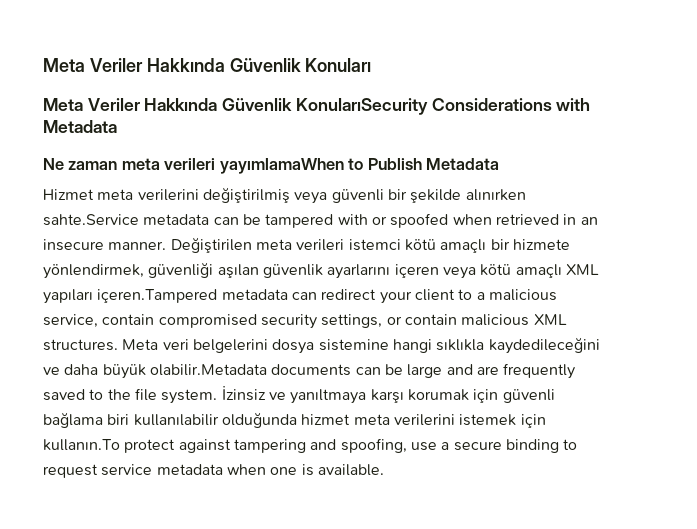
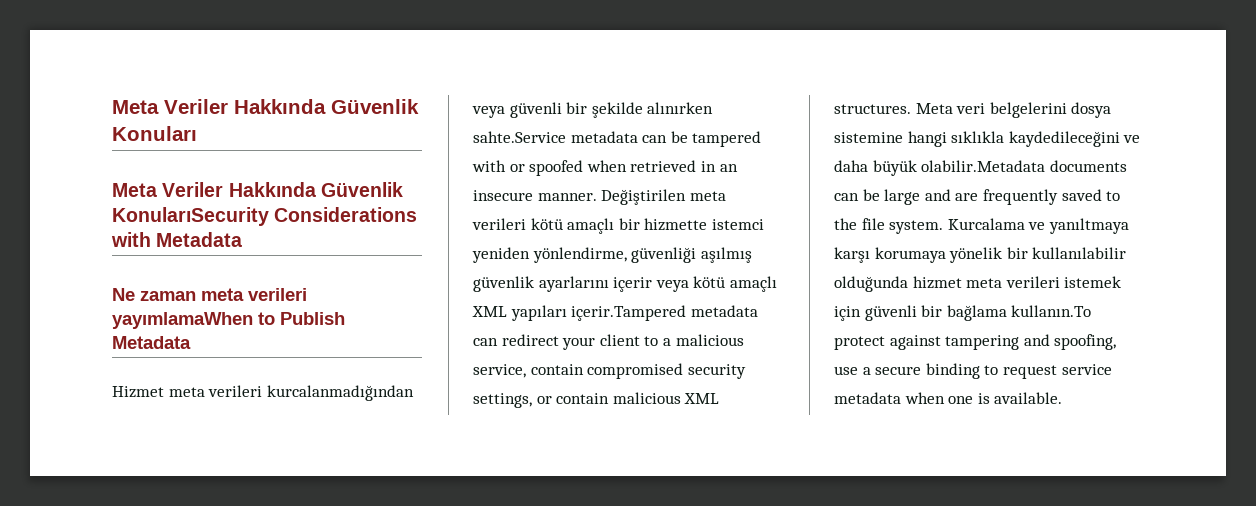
[137,187,290,203] verilerini değiştirilmiş -> [208,385,414,401] verileri kurcalanmadığından
[348,239,401,251] istemci -> (526, 224) none
[512,239,570,250] [43,262,259,279] hizmete yönlendirmek, güvenliği aşılan -> [644,218,764,231] [472,247,752,263] hizmette istemci yeniden yönlendirme, güvenliği aşılmış
[394,264,439,278] içeren -> [613,277,653,292] içerir
[97,289,218,303] içeren.Tampered -> [571,305,687,321] içerir.Tampered
[221,386,266,401] İzinsiz -> [947,218,1025,230] Kurcalama
[407,389,555,403] [43,412,130,428] korumak için güvenli bağlama biri -> [874,247,1028,263] korumaya yönelik bir
[393,414,455,426] verilerini -> [1005,276,1060,288] verileri
(546, 421) none -> [864,305,1007,321] güvenli bir bağlama

